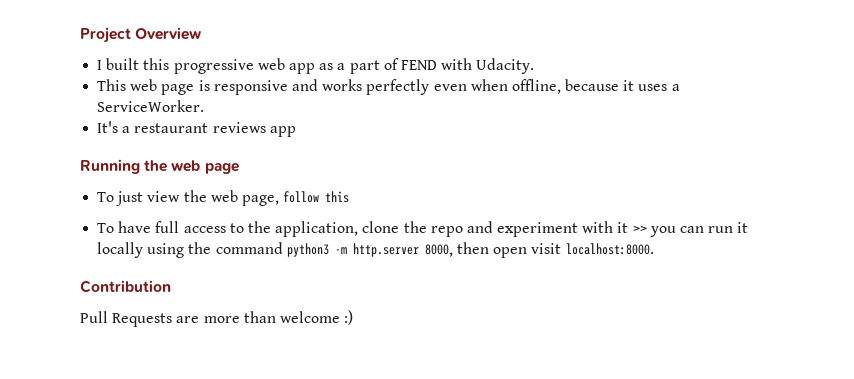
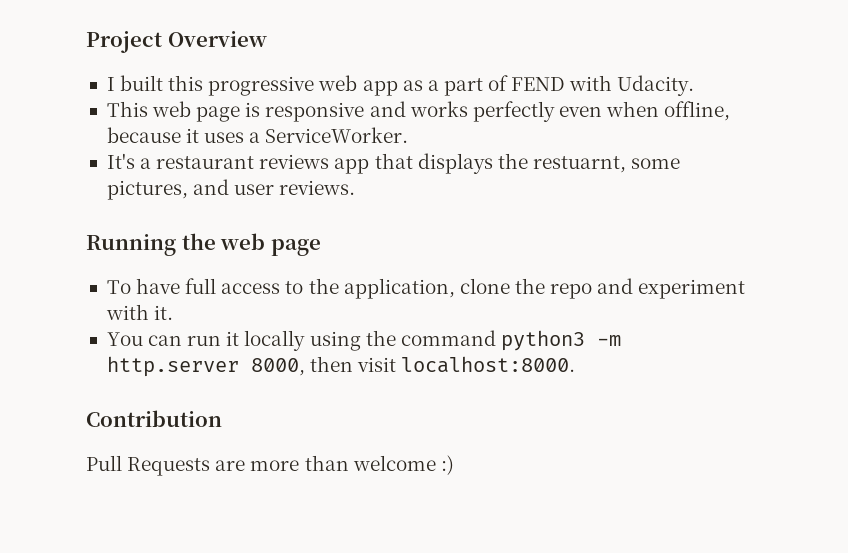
[80,159,239,174] [97,190,350,206] // Running the web page // To just view the web page, follow this -> [374,153,681,174] [106,179,356,200] [86,233,321,256] that displays the restuarnt, some pictures, and user reviews. // Running the web page
[617,222,676,237] it >> you -> [154,305,174,320] [106,332,143,346] it. // You
[493,247,528,258] open -> (354, 364) none

